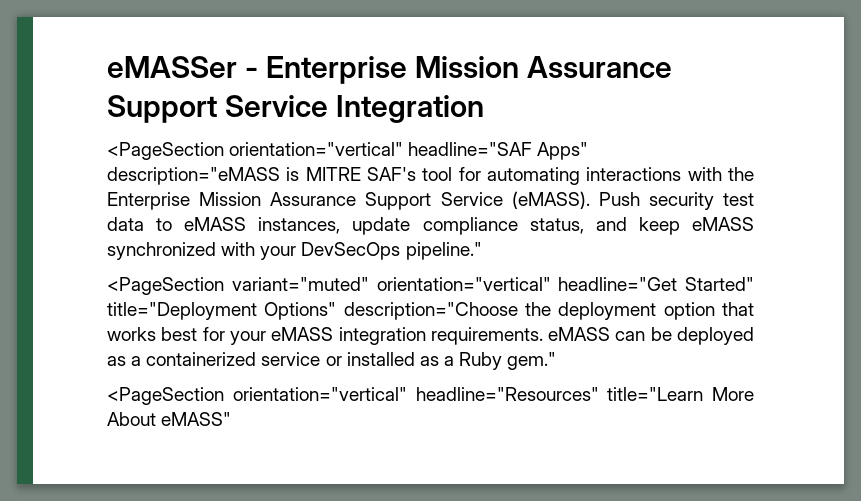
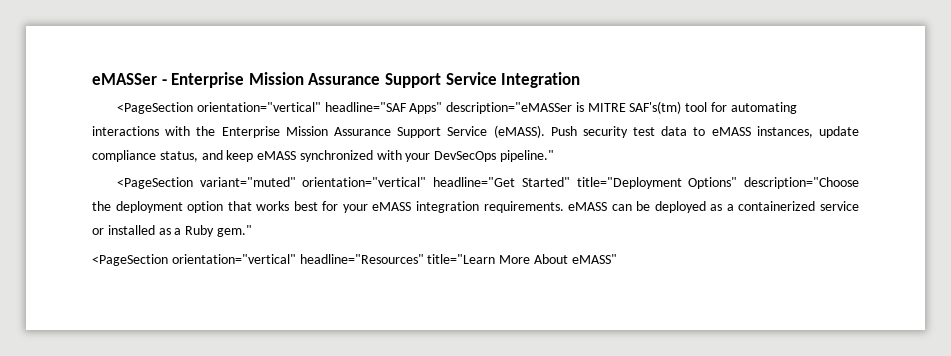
[107,167,280,185] description="eMASS -> [446,102,573,114] description="eMASSer
[367,167,416,181] SAF's -> [629,101,682,114] SAF's(tm)

